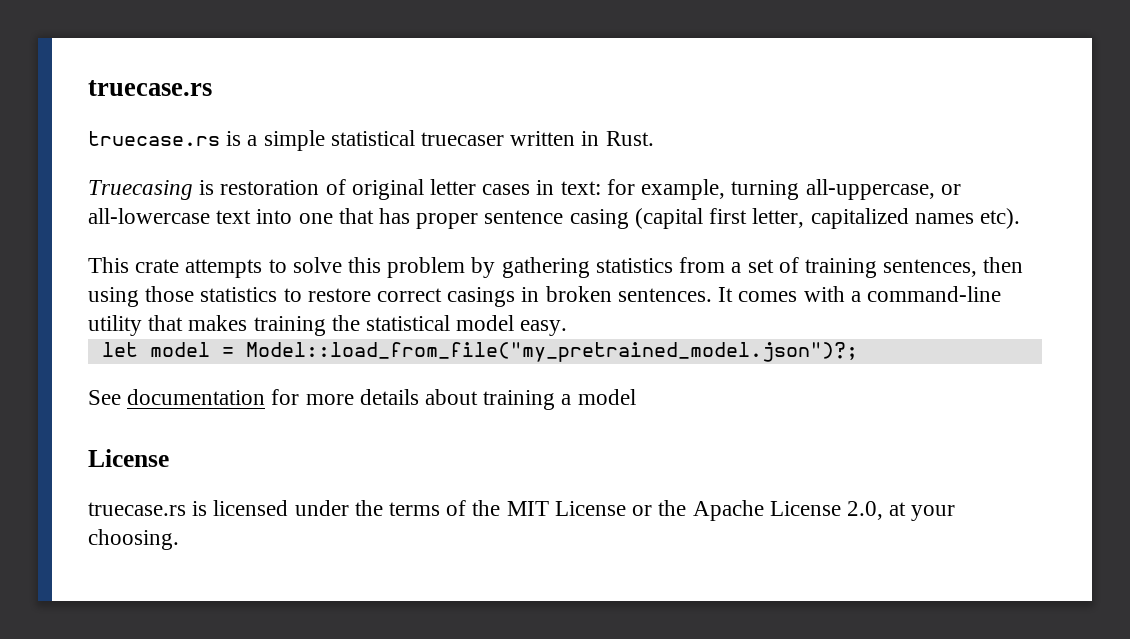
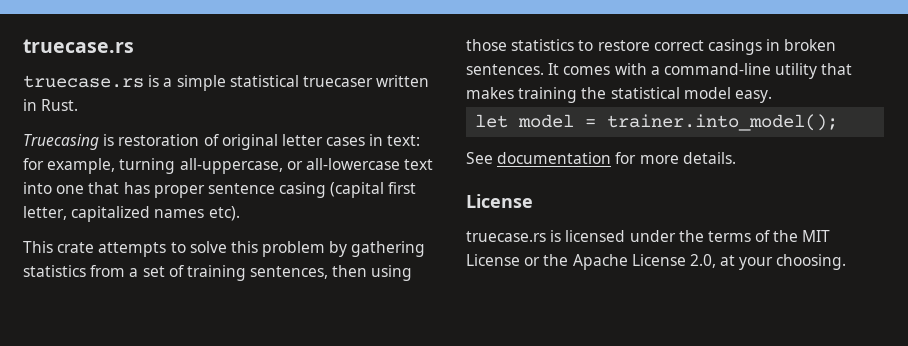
[245,342,858,362] Model::load_from_file("my_pretrained_model.json")?; -> [607,114,839,131] trainer.into_model();
[359,389,636,410] details about training a model -> [682,152,736,164] details.

